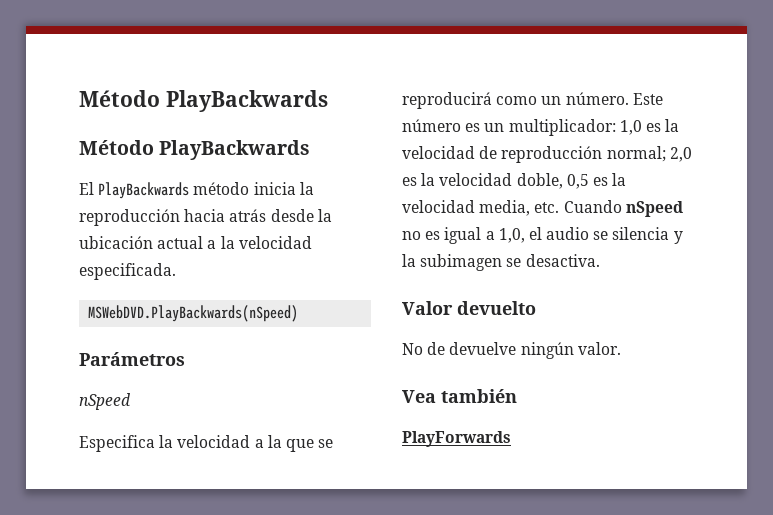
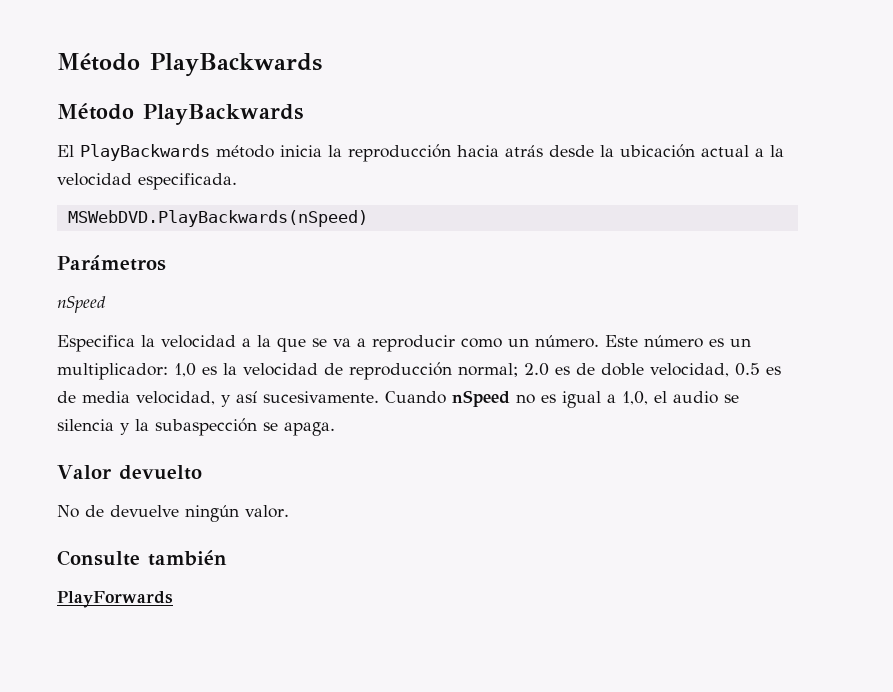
[402,92,492,109] reproducirá -> [333,335,455,352] va a reproducir
[669,147,692,162] [402,173,627,189] [402,200,560,216] 2,0 es la velocidad doble, 0,5 es la velocidad media, etc. -> [524,363,781,377] [57,391,379,407] 2.0 es de doble velocidad, 0.5 es de media velocidad, y así sucesivamente.
[420,254,600,271] subimagen se desactiva. -> [155,418,335,436] subaspección se apaga.
[402,390,436,403] Vea -> [57,550,140,566] Consulte

